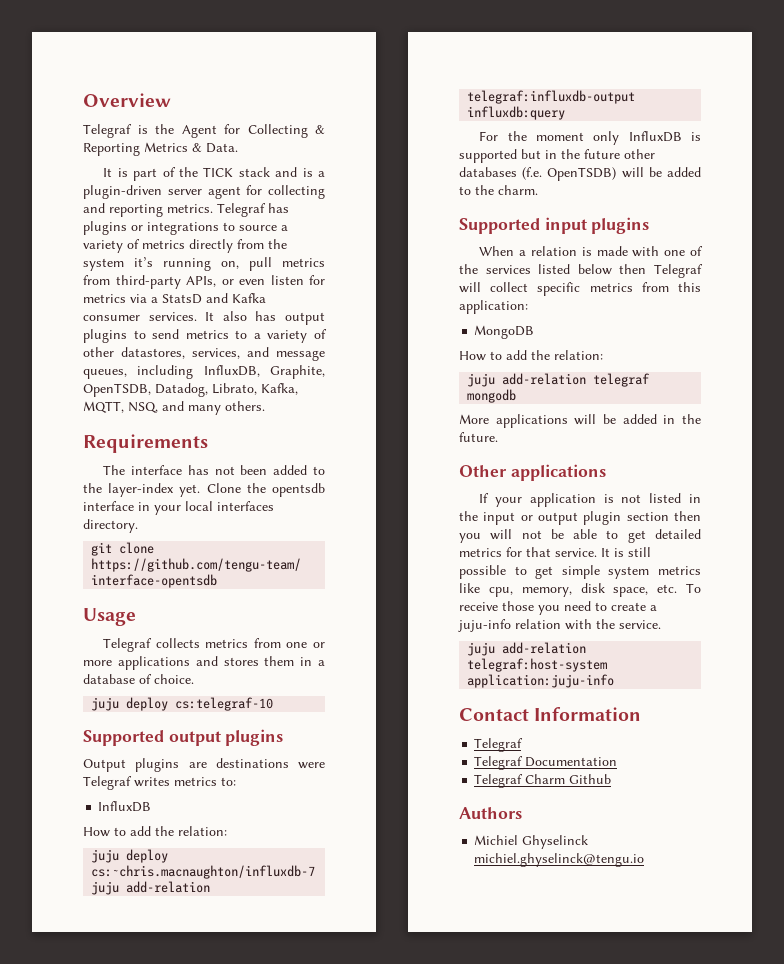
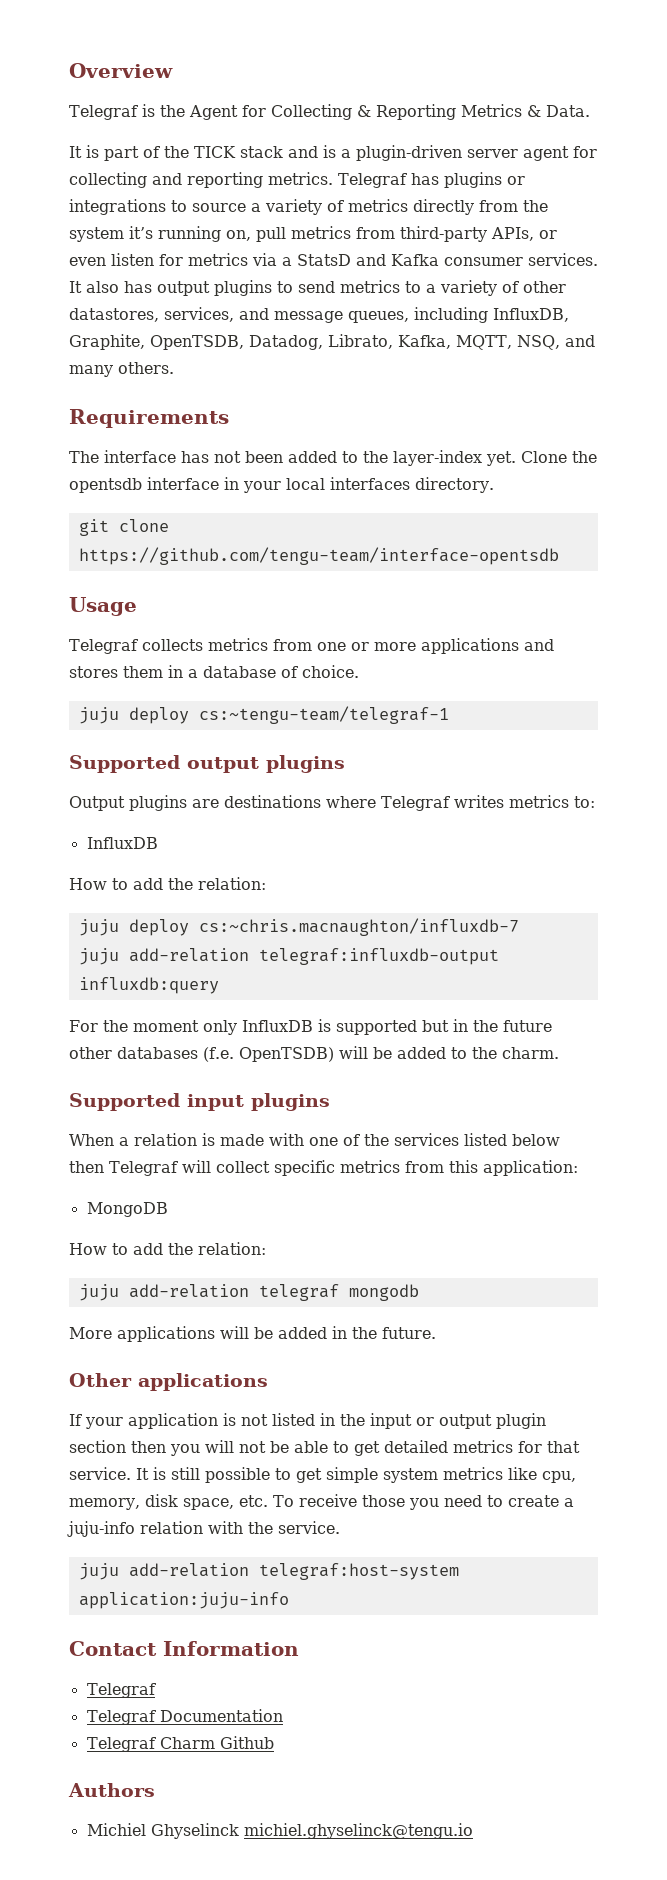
[175,697,274,711] cs:telegraf-10 -> [198,706,449,724] cs:~tengu-team/telegraf-1
[298,762,325,769] were -> [326,796,376,808] where

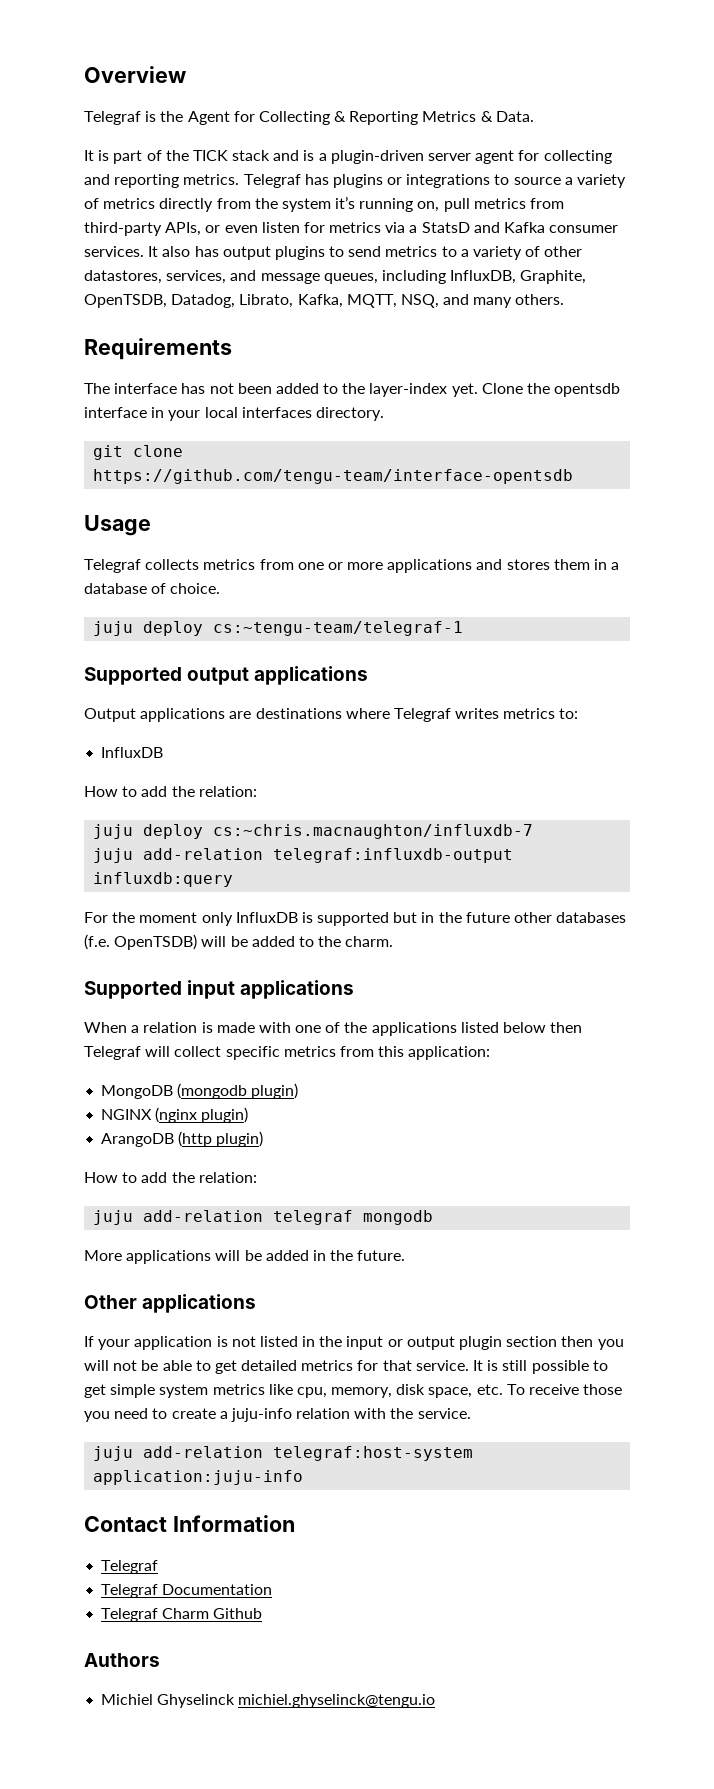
[266,755,345,773] plugins -> [254,666,369,685] applications
[129,795,187,811] plugins -> [140,708,226,722] applications
[251,1093,330,1111] plugins -> [240,980,355,999] applications
[394,1133,459,1146] services -> [371,1022,457,1036] applications
(168, 1209) none -> [177,1083,299,1099] [101,1107,249,1123] [101,1131,264,1147] (mongodb plugin) // NGINX (nginx plugin) // ArangoDB (http plugin)

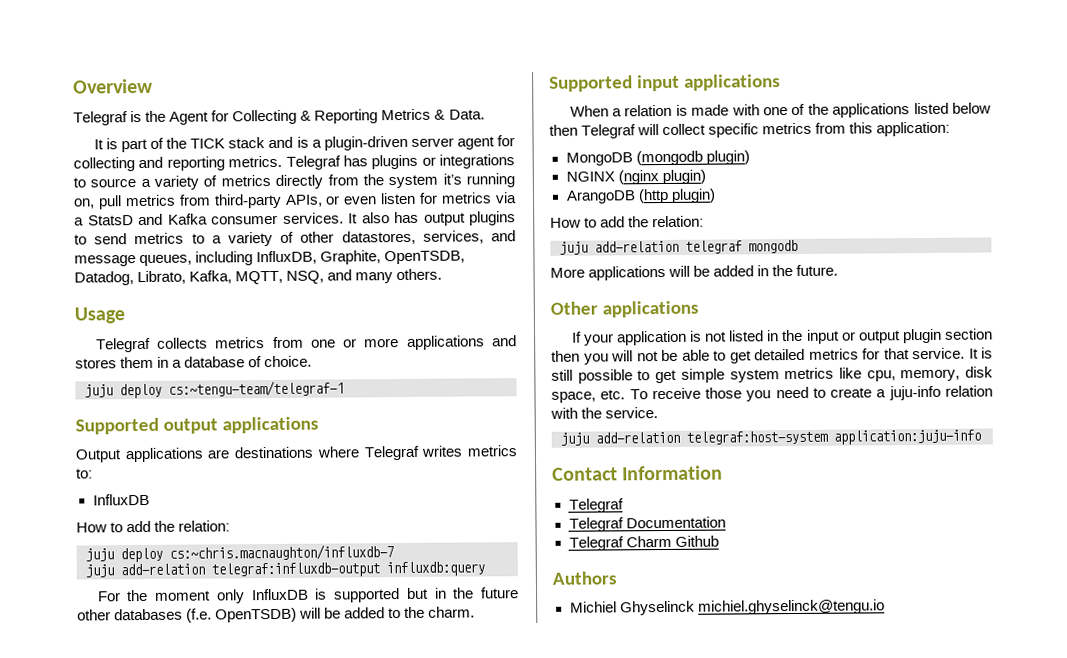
[84,338,232,360] [84,383,621,397] [84,407,384,421] [93,445,184,460] [93,469,574,484] // Requirements // The interface has not been added to the layer-index yet. Clone the opentsdb interface in your local interfaces directory. // git clone https://github.com/tengu-team/interface-opentsdb -> (443, 274) none

